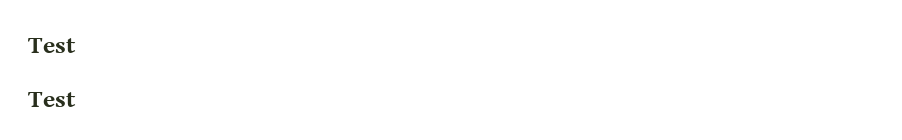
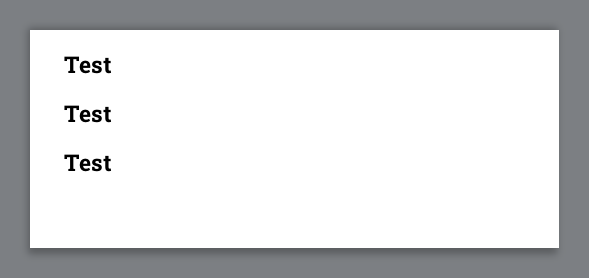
[28,38,76,53] [28,92,76,107] Test // Test -> [64,56,112,74] [64,105,112,123] [64,154,112,172] Test // Test // Test

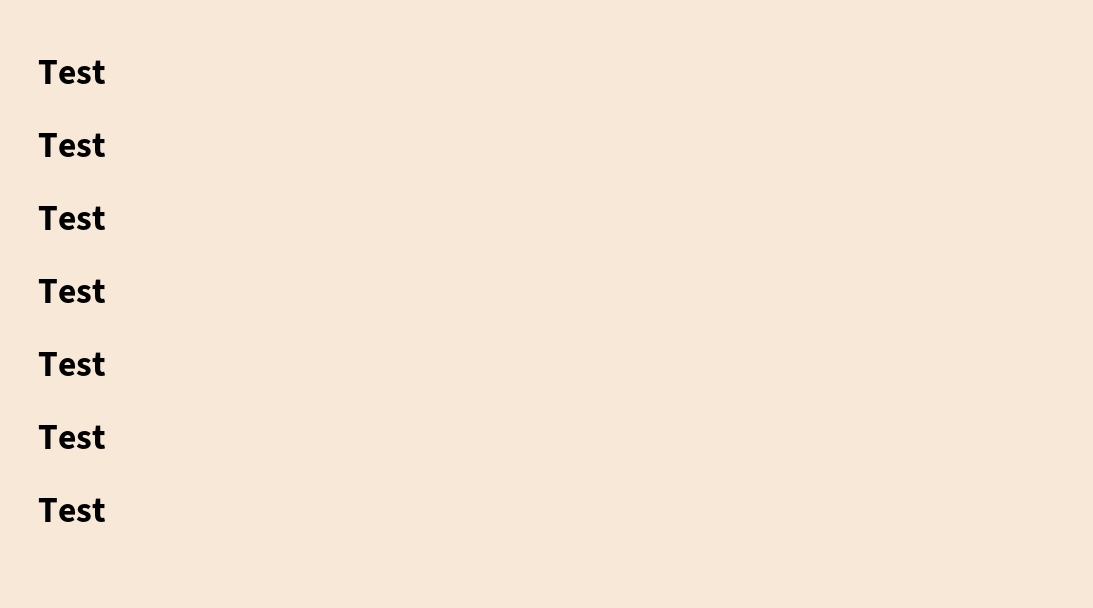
[64,56,112,74] [64,105,112,123] [64,154,112,172] Test // Test // Test -> [38,60,106,84] [38,133,106,157] [38,206,106,230] [38,279,106,303] [38,352,106,376] [38,425,106,449] [38,498,106,522] Test // Test // Test // Test // Test // Test // Test

